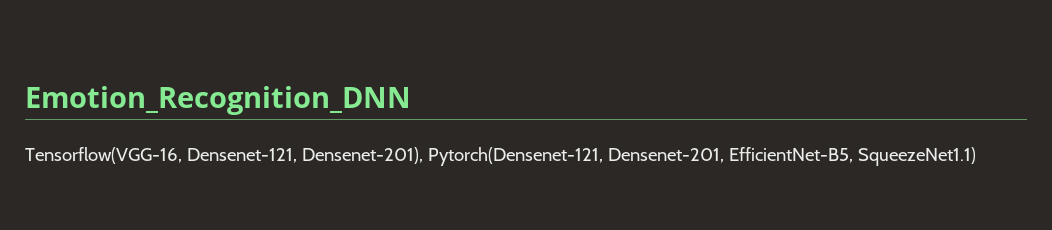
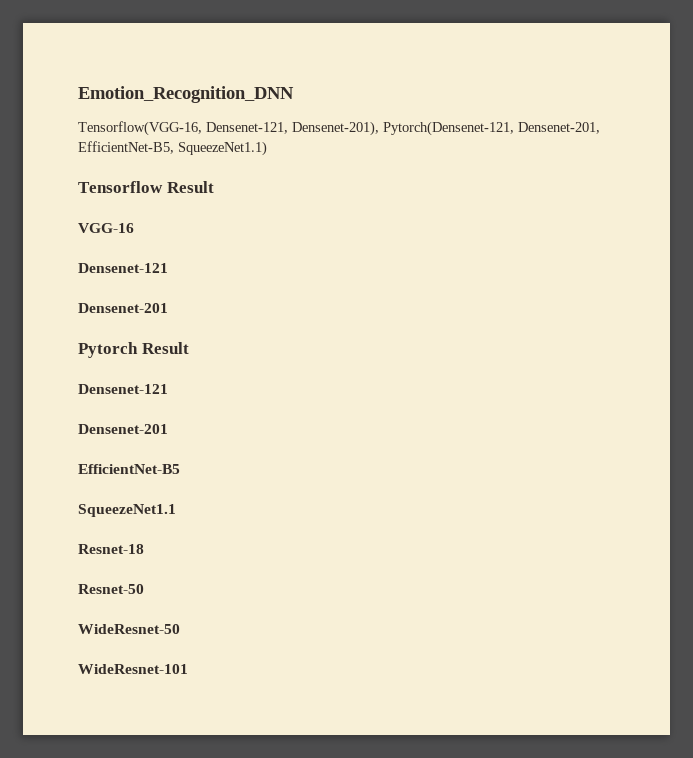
(976, 156) none -> [78,181,214,193] [78,223,134,233] [78,263,168,273] [78,303,168,313] [78,342,189,358] [78,384,168,394] [78,424,168,434] [78,464,180,474] [78,504,176,517] [78,544,144,554] [78,584,144,594] [78,624,180,634] [78,664,188,674] // Tensorflow Result // VGG-16 // Densenet-121 // Densenet-201 // Pytorch Result // Densenet-121 // Densenet-201 // EfficientNet-B5 // SqueezeNet1.1 // Resnet-18 // Resnet-50 // WideResnet-50 // WideResnet-101

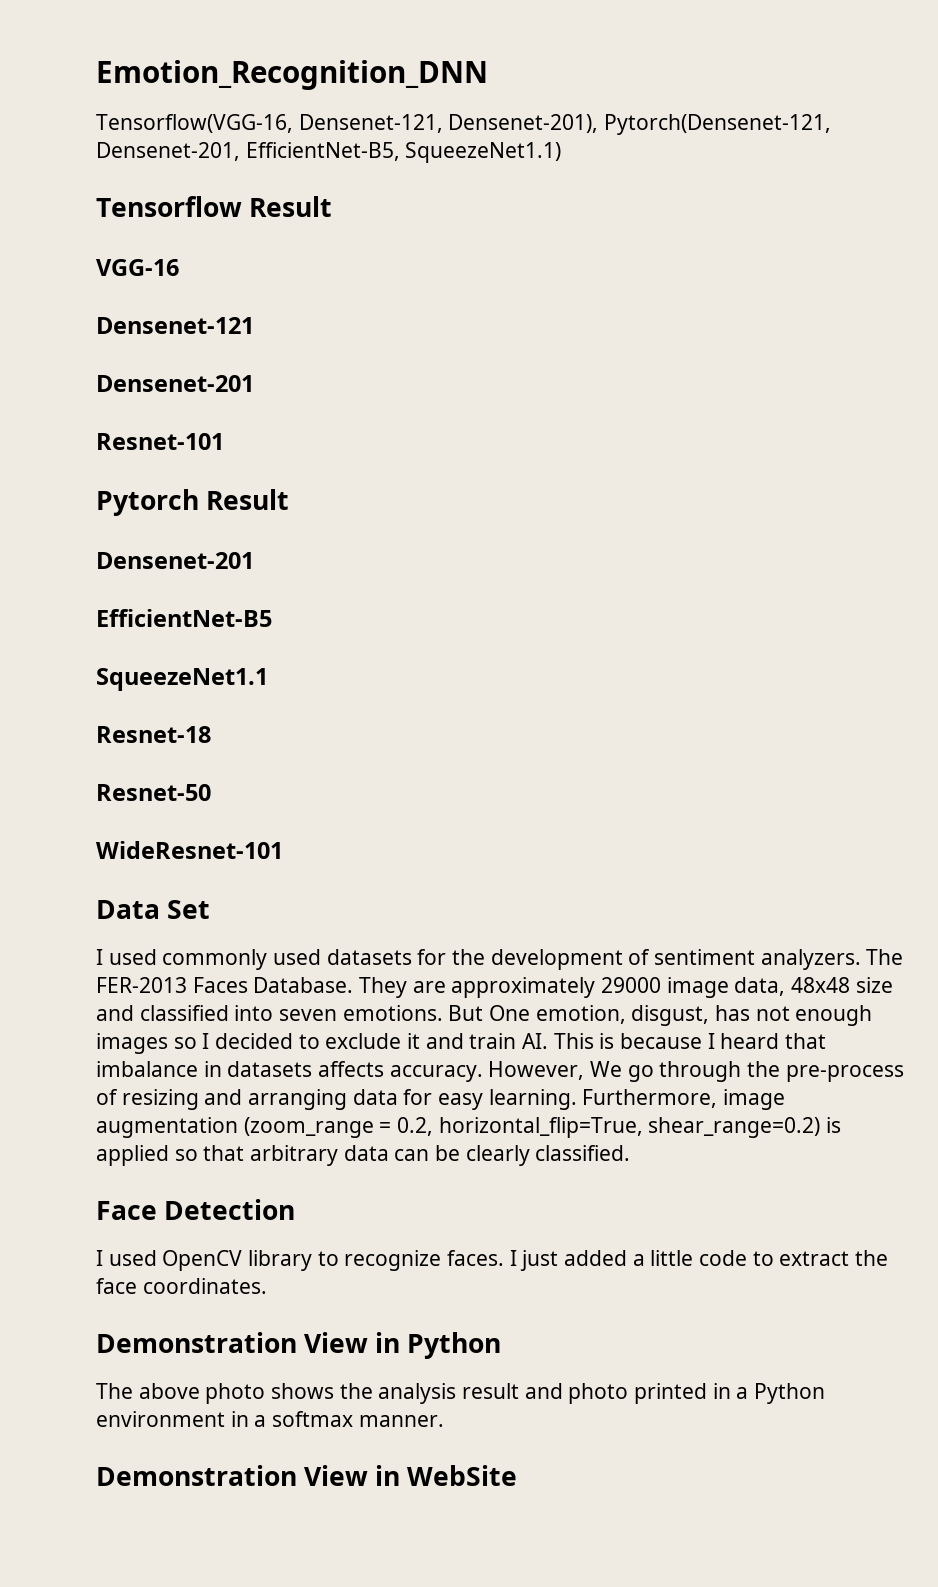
(168, 308) none -> [96,433,224,450] // Resnet-101
[78,384,168,394] // Densenet-121 -> (290, 499) none
[78,624,180,634] [78,664,188,674] WideResnet-50 // WideResnet-101 -> [96,841,283,859] [96,900,211,919] [96,949,904,970] [96,977,893,998] [96,1005,873,1026] [96,1033,827,1054] [96,1061,904,1082] [96,1089,786,1110] [96,1117,842,1138] [96,1145,631,1166] [96,1199,296,1220] [96,1250,889,1271] [96,1278,267,1294] [96,1332,502,1359] [96,1383,826,1404] [96,1411,444,1427] [96,1465,518,1486] WideResnet-101 // Data Set // I used commonly used datasets for the development of sentiment analyzers. The FER-2013 Faces Database. They are approximately 29000 image data, 48x48 size and classified into seven emotions. But One emotion, disgust, has not enough images so I decided to exclude it and train AI. This is because I heard that imbalance in datasets affects accuracy. However, We go through the pre-process of resizing and arranging data for easy learning. Furthermore, image augmentation (zoom_range = 0.2, horizontal_flip=True, shear_range=0.2) is applied so that arbitrary data can be clearly classified. // Face Detection // I used OpenCV library to recognize faces. I just added a little code to extract the face coordinates. // Demonstration View in Python // The above photo shows the analysis result and photo printed in a Python environment in a softmax manner. // Demonstration View in WebSite

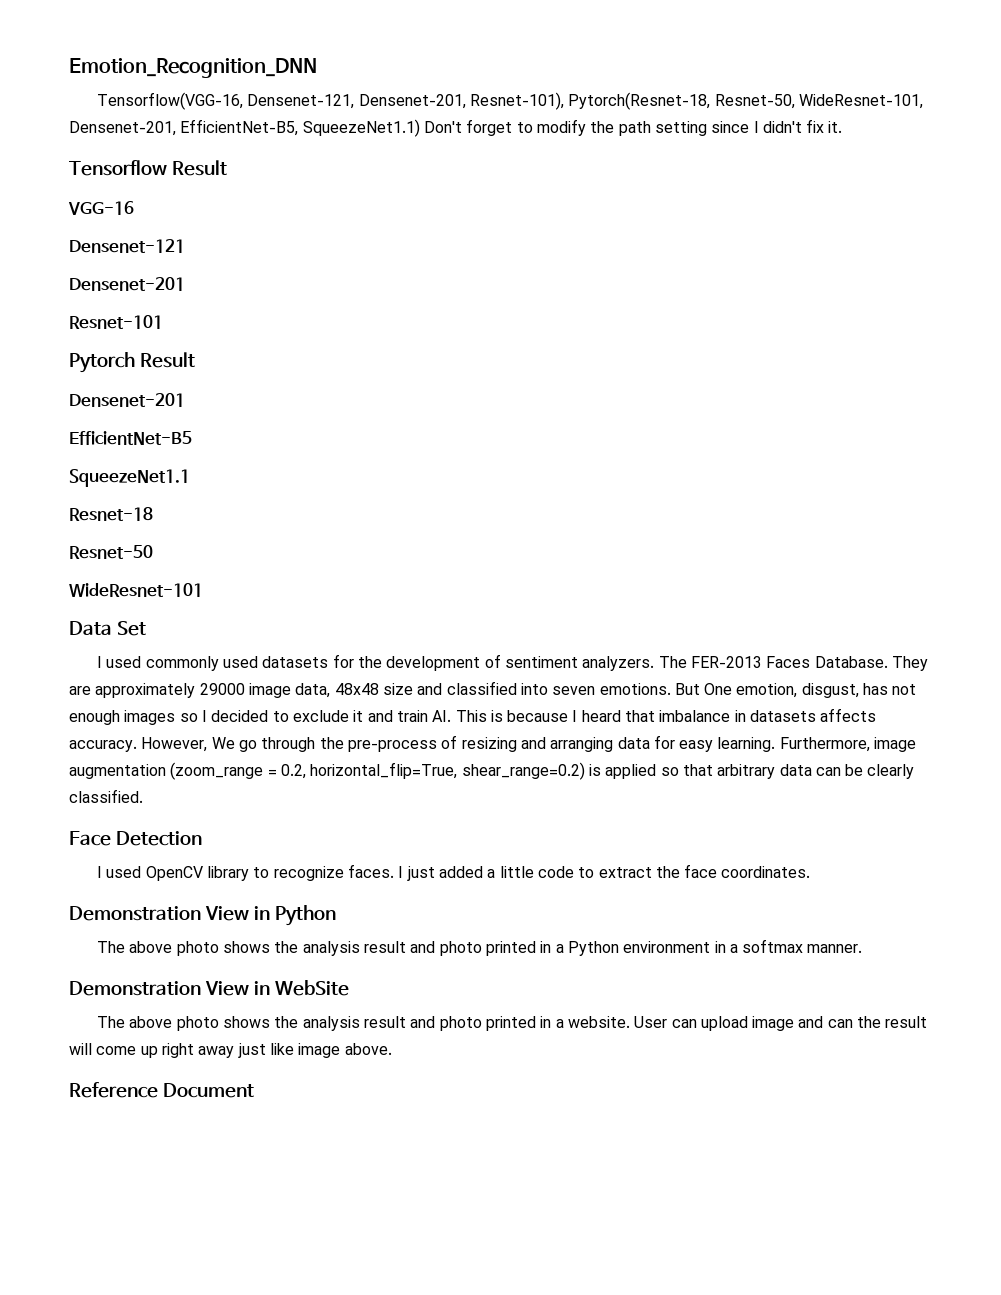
[448,114,832,135] [96,142,562,163] Densenet-201), Pytorch(Densenet-121, Densenet-201, EfficientNet-B5, SqueezeNet1.1) -> [358,92,923,110] [69,119,843,137] Densenet-201, Resnet-101), Pytorch(Resnet-18, Resnet-50, WideResnet-101, Densenet-201, EfficientNet-B5, SqueezeNet1.1) Don't forget to modify the path setting since I didn't fix it.
(518, 1475) none -> [97,1016,928,1031] [69,1043,392,1058] [69,1082,254,1098] // The above photo shows the analysis result and photo printed in a website. User can upload image and can the result will come up right away just like image above. // Reference Document

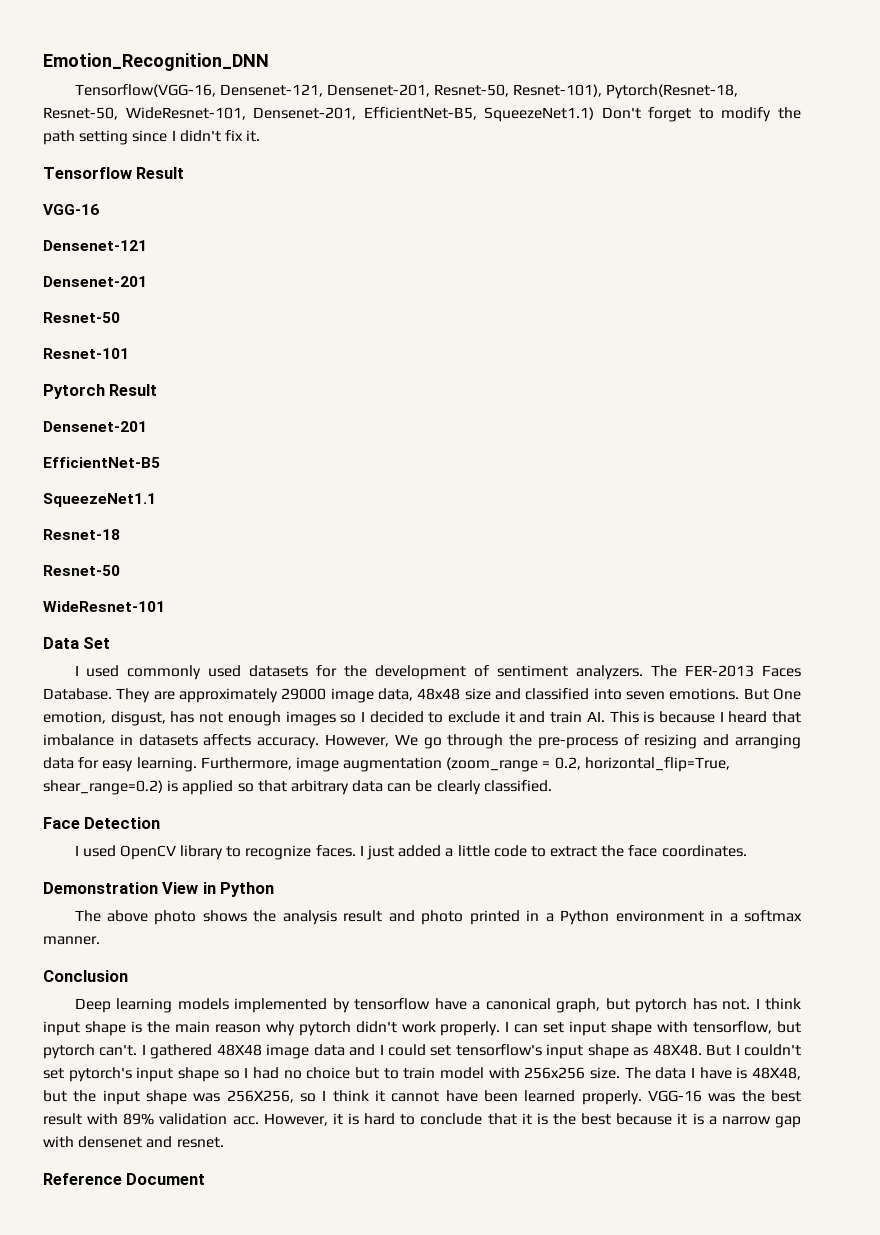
(466, 101) none -> [434,84,510,97] Resnet-50,
(185, 284) none -> [43,312,120,323] // Resnet-50
[69,980,349,996] [97,1016,928,1031] [69,1043,392,1058] Demonstration View in WebSite // The above photo shows the analysis result and photo printed in a website. User can upload image and can the result will come up right away just like image above. -> [43,970,128,982] [74,998,801,1013] [43,1021,802,1036] [43,1044,802,1059] [43,1067,801,1082] [43,1090,802,1105] [43,1113,801,1128] [43,1136,224,1148] Conclusion // Deep learning models implemented by tensorflow have a canonical graph, but pytorch has not. I think input shape is the main reason why pytorch didn't work properly. I can set input shape with tensorflow, but pytorch can't. I gathered 48X48 image data and I could set tensorflow's input shape as 48X48. But I couldn't set pytorch's input shape so I had no choice but to train model with 256x256 size. The data I have is 48X48, but the input shape was 256X256, so I think it cannot have been learned properly. VGG-16 was the best result with 89% validation acc. However, it is hard to conclude that it is the best because it is a narrow gap with densenet and resnet.

